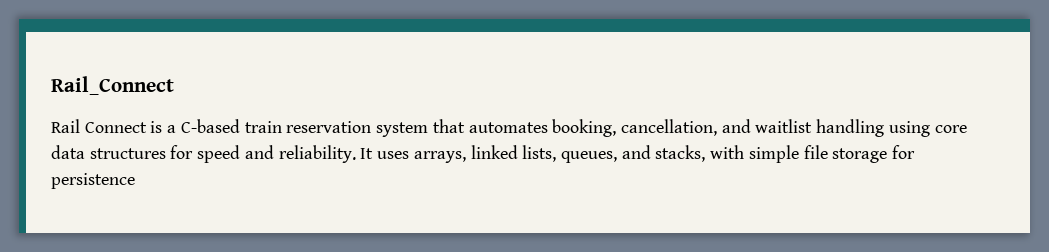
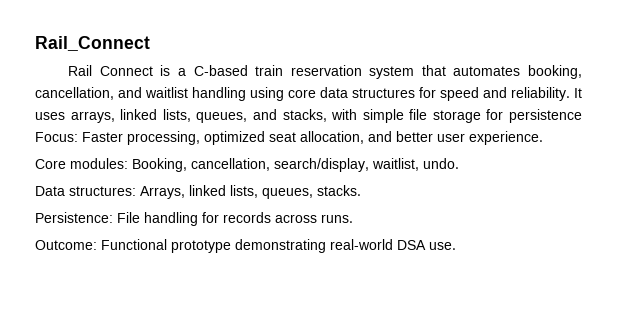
(135, 181) none -> [35,131,543,145] [35,158,459,172] [35,185,361,199] [35,212,353,226] [35,239,456,253] Focus: Faster processing, optimized seat allocation, and better user experience. // Core modules: Booking, cancellation, search/display, waitlist, undo. // Data structures: Arrays, linked lists, queues, stacks. // Persistence: File handling for records across runs. // Outcome: Functional prototype demonstrating real-world DSA use.

